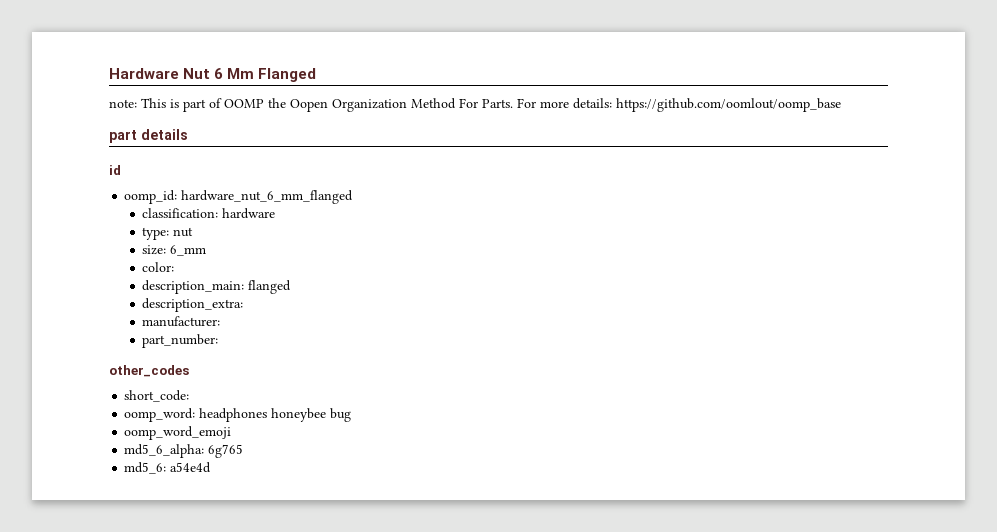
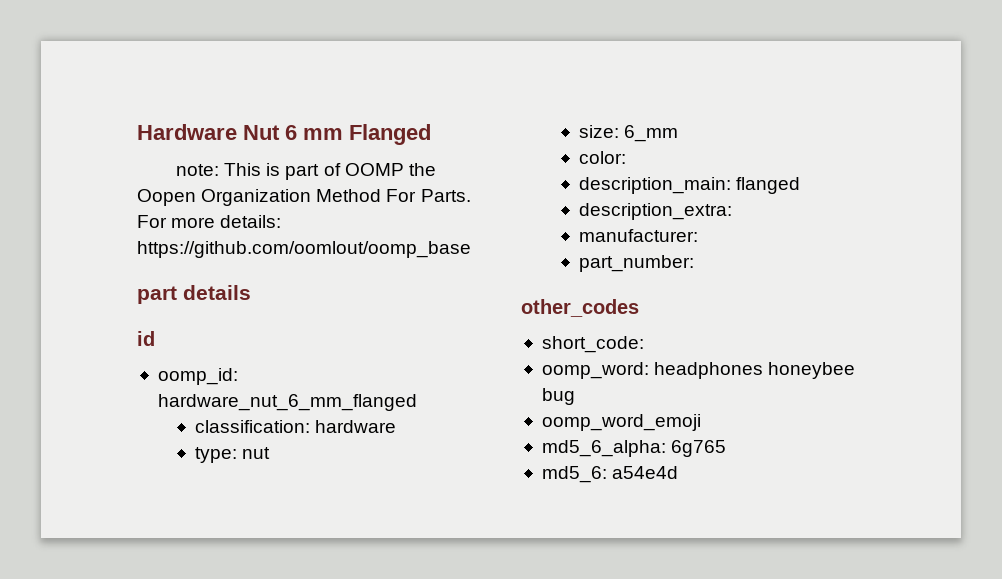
[227,68,255,79] Mm -> [303,128,343,140] mm

